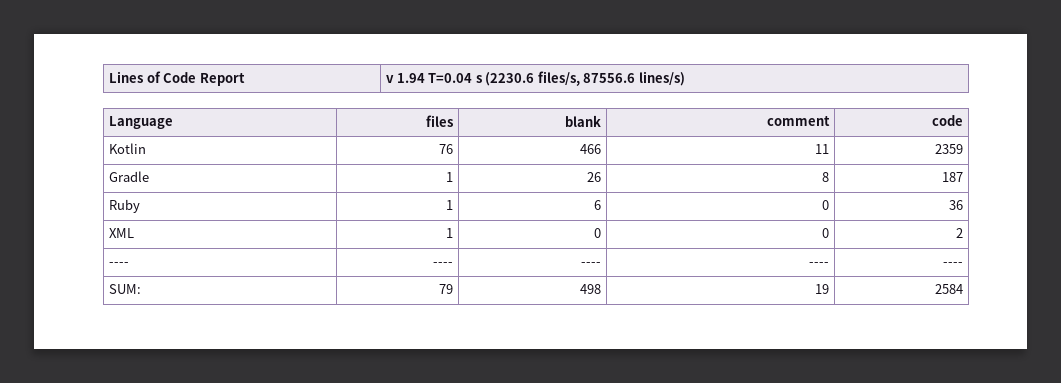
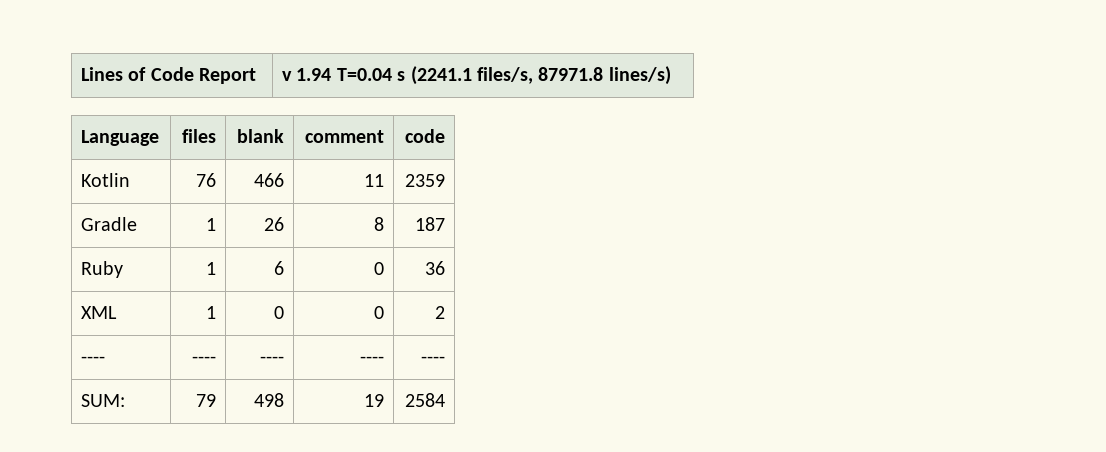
[485,71,636,86] (2230.6 files/s, 87556.6 -> [410,66,604,85] (2241.1 files/s, 87971.8

